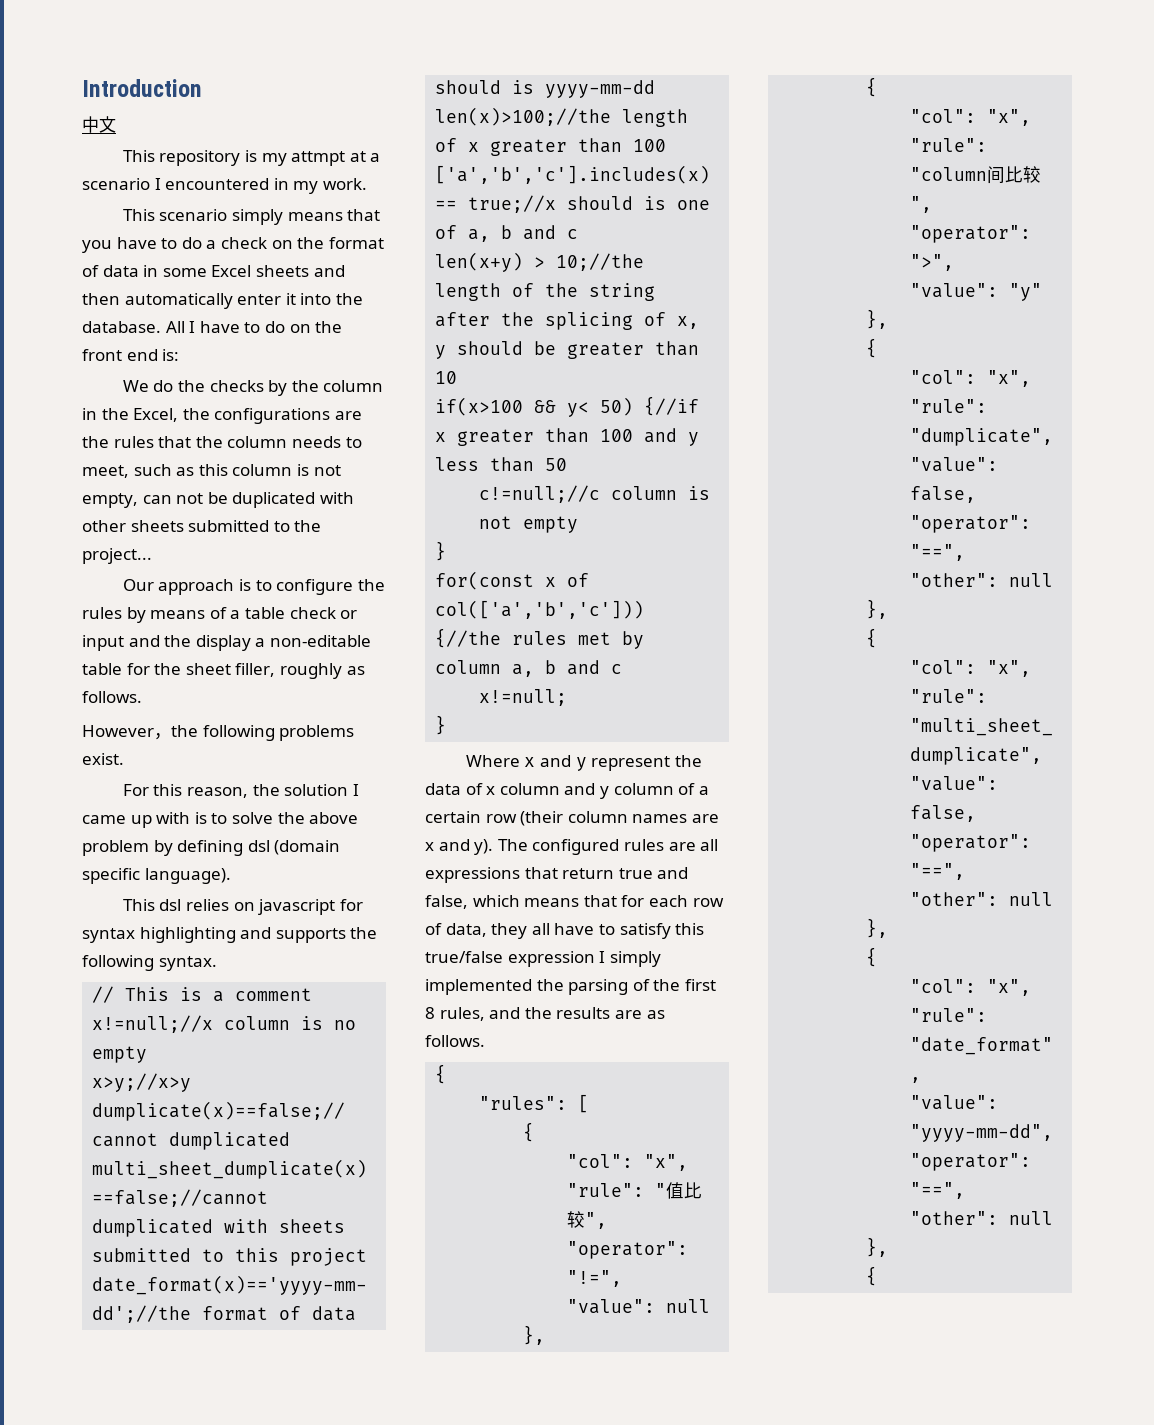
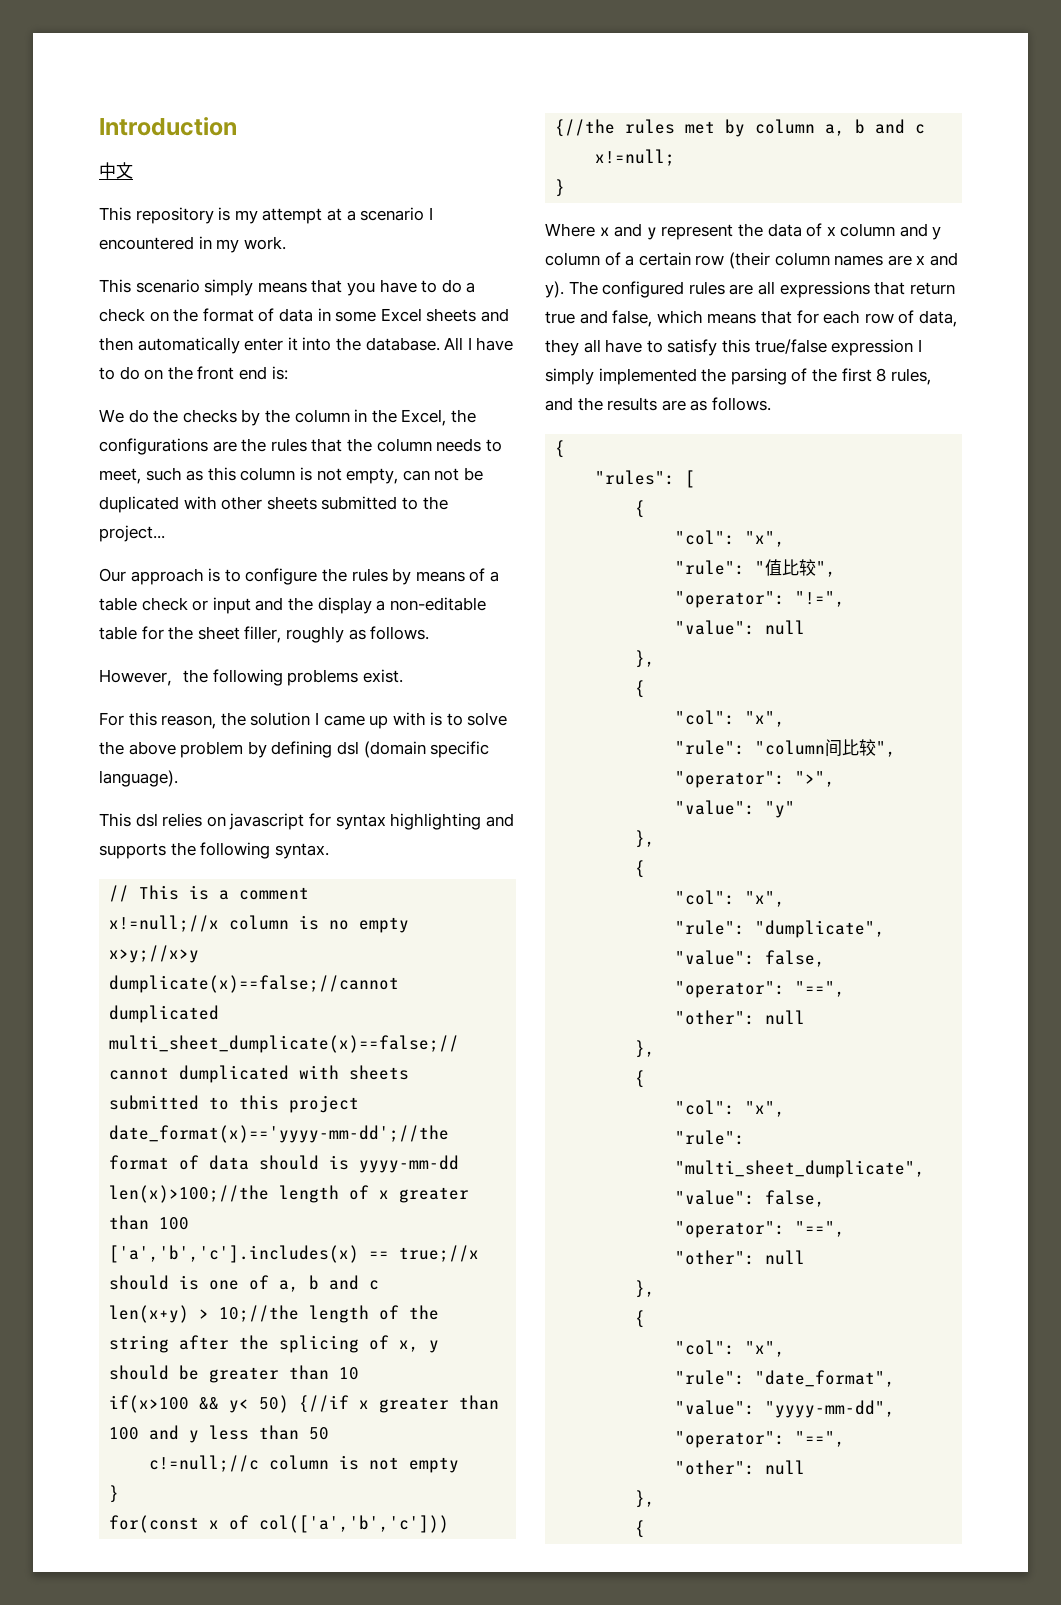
[291,151,346,166] attmpt -> [262,208,323,224] attempt

